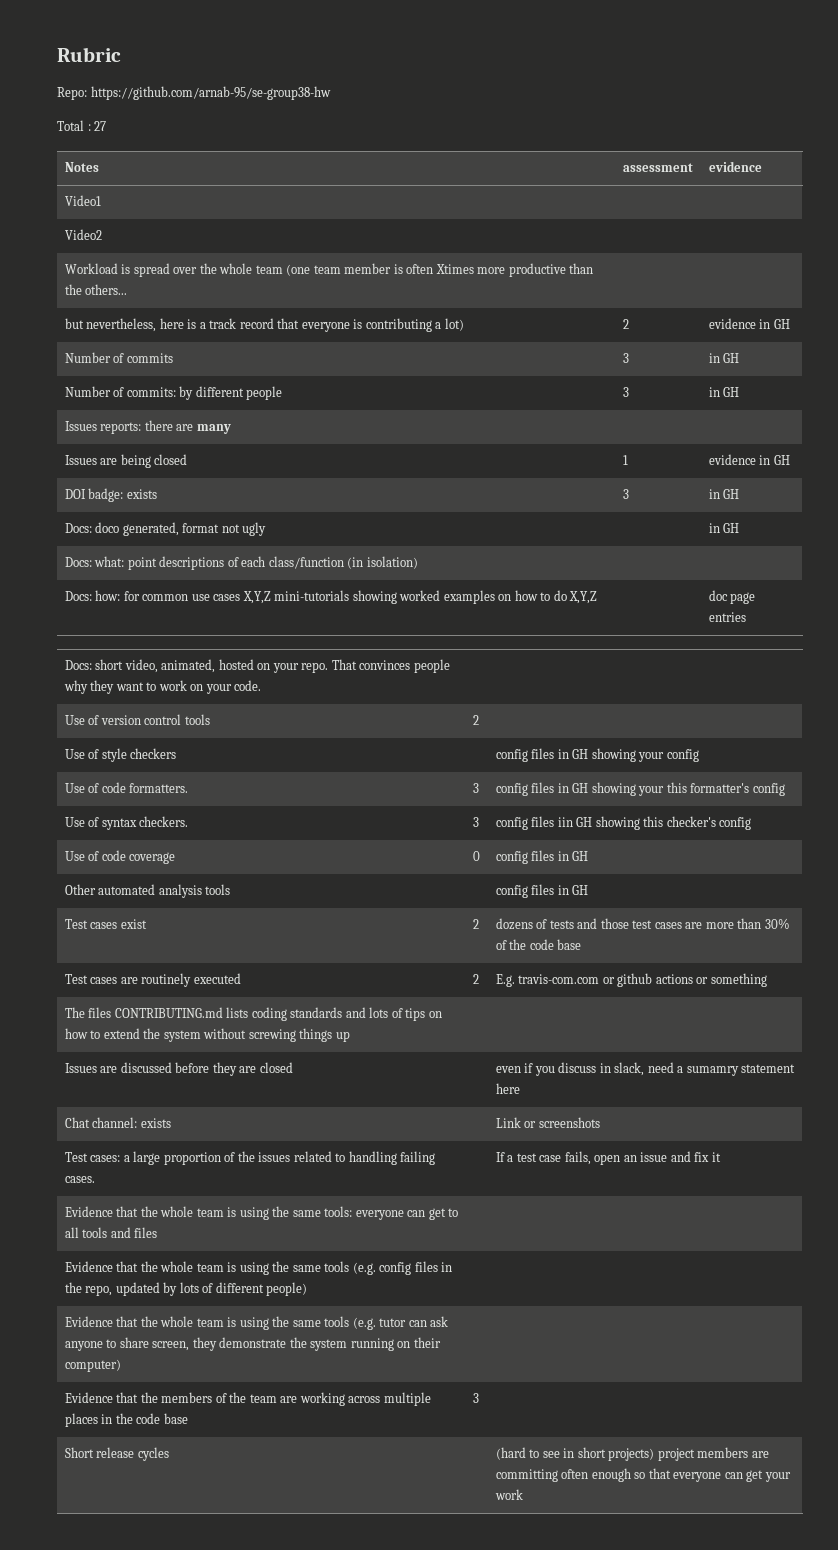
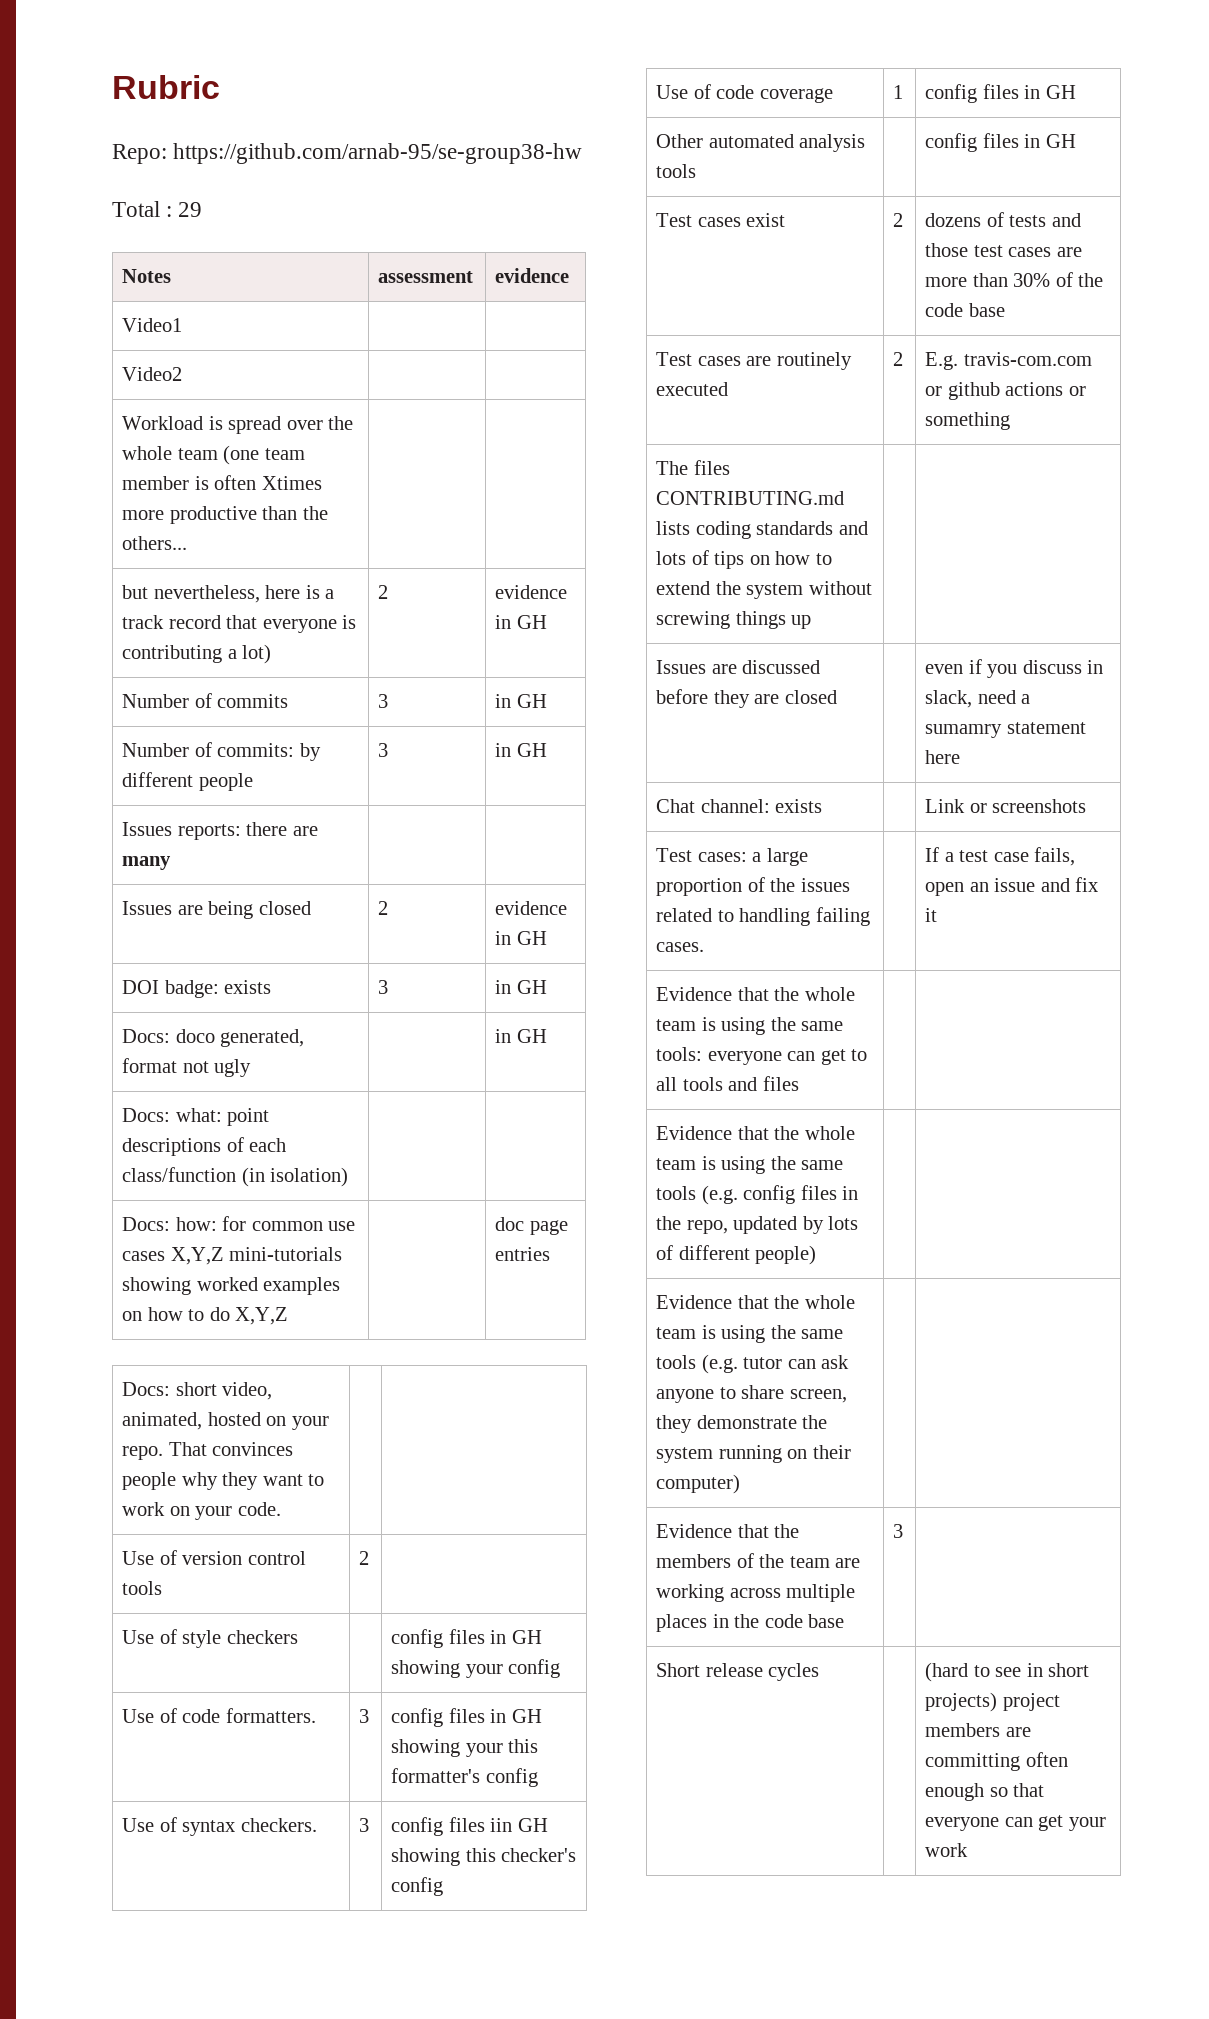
[94,121,107,131] 27 -> [178,202,203,217] 29
[622,455,628,465] 1 -> [378,901,389,915] 2
[472,851,480,861] 0 -> [893,85,904,99] 1

